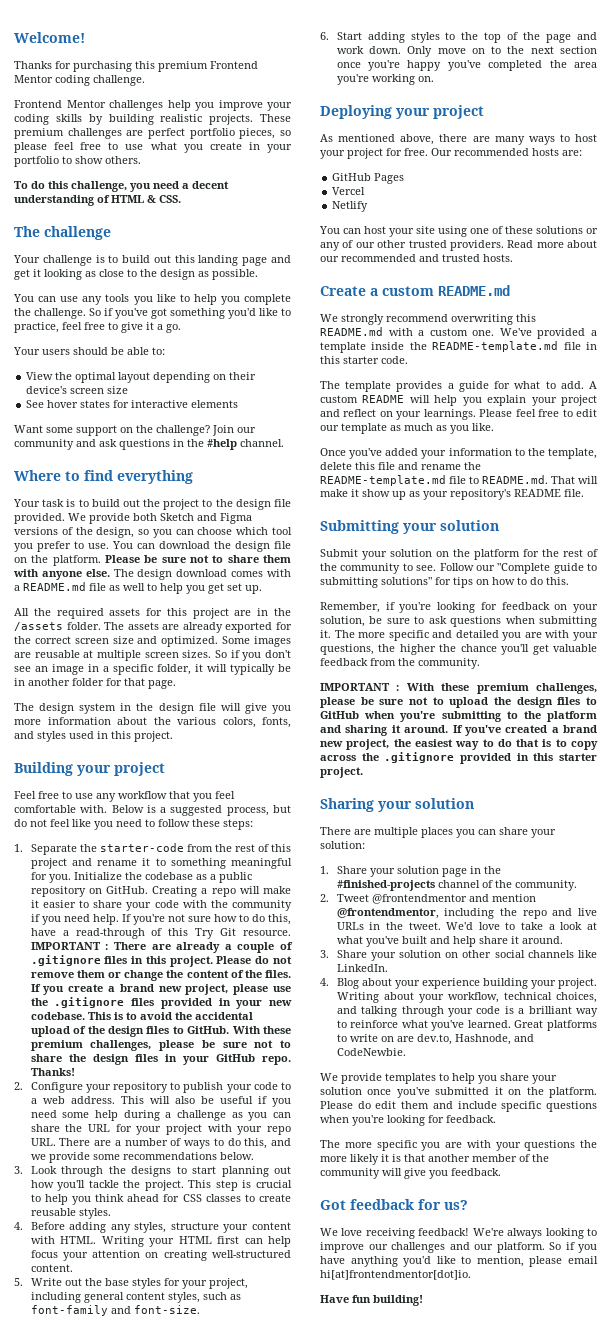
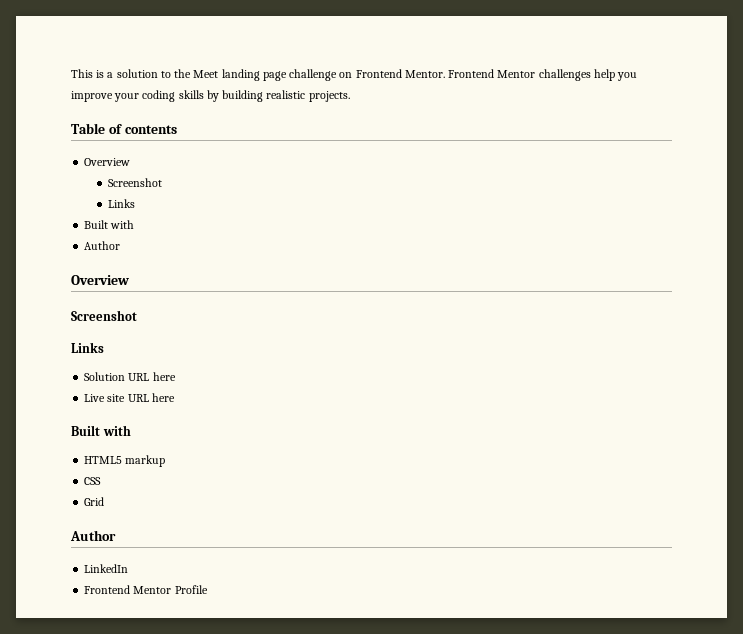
[14,32,85,43] [14,61,258,72] [14,75,145,86] Welcome! // Thanks for purchasing this premium Frontend Mentor coding challenge. // -> [71,69,445,81] This is a solution to the Meet landing page challenge on Frontend Mentor.
[260,114,291,122] [14,128,291,139] [14,142,292,153] [14,156,141,167] [14,181,229,192] [14,195,181,206] [14,226,111,240] [13,255,291,266] [14,269,258,280] [13,294,291,305] [14,308,291,319] [14,322,181,333] [13,347,165,355] [26,372,257,383] [26,386,129,394] [26,400,239,408] [14,425,256,436] [14,439,284,450] [14,470,193,484] [13,499,292,510] [14,513,252,524] [14,527,292,538] [14,541,291,552] [14,555,291,566] [13,569,291,580] [14,582,262,594] [14,608,291,619] [14,622,292,633] [14,636,291,647] [14,650,291,661] [14,664,291,675] [14,678,176,689] [14,703,291,714] [14,717,291,728] [14,731,173,742] [14,762,165,776] [14,791,235,802] [14,805,291,816] [14,819,253,830] [14,843,291,855] [30,858,292,869] [30,872,252,883] [30,886,291,897] [30,900,293,911] [30,914,291,925] [30,928,291,939] [30,942,293,953] [30,955,292,967] [30,970,292,981] [30,984,292,995] [30,997,292,1009] [30,1012,253,1020] [30,1026,292,1037] [30,1040,291,1051] [30,1054,291,1065] [30,1068,75,1076] [14,1082,291,1093] [30,1096,291,1107] [30,1110,292,1121] [30,1124,292,1135] [30,1138,291,1149] [30,1152,254,1163] [14,1166,292,1177] [30,1180,293,1191] [30,1194,291,1205] [30,1208,111,1219] [14,1222,291,1233] [30,1236,292,1247] [30,1250,291,1261] [30,1264,73,1272] [14,1278,248,1289] [30,1292,241,1303] [30,1305,200,1316] [320,32,597,43] [336,46,598,57] [336,60,597,71] [336,74,434,85] [320,105,484,119] [320,134,597,145] [320,148,582,159] [332,173,405,184] [332,187,366,195] [332,201,369,212] [319,226,598,237] [320,240,597,251] [320,254,513,262] [320,285,510,296] [320,314,536,325] [320,327,597,339] [320,341,597,353] [320,356,408,364] [320,381,597,392] [320,395,597,406] [320,409,597,420] [320,423,494,434] [320,448,597,459] [320,462,481,470] [320,475,598,486] [320,489,584,500] [320,520,499,534] [320,549,598,560] [320,563,597,574] [320,577,569,588] [320,602,598,613] [320,616,597,627] [320,630,598,641] [320,644,597,655] [320,658,480,669] [320,683,597,694] [320,697,597,708] [320,711,597,722] [320,725,597,736] [320,739,598,750] [320,752,597,764] [320,767,363,778] [320,798,474,812] [320,827,556,838] [320,841,365,849] [320,866,501,877] [336,880,577,891] [320,894,536,904] [336,908,597,919] [336,922,597,930] [336,936,563,947] [320,950,597,961] [336,964,388,972] [320,978,597,989] [336,992,597,1003] [336,1006,598,1017] [336,1020,597,1031] [336,1034,534,1045] [336,1048,406,1056] [320,1073,557,1084] [320,1087,597,1098] [320,1101,597,1112] [320,1115,496,1126] [320,1140,597,1151] [320,1154,549,1165] [320,1168,501,1179] [320,1199,468,1210] [320,1228,597,1239] [320,1242,597,1253] [320,1256,598,1267] [320,1270,471,1280] [320,1295,423,1306] These premium challenges are perfect portfolio pieces, so please feel free to use what you create in your portfolio to show others. // To do this challenge, you need a decent understanding of HTML & CSS. // The challenge // Your challenge is to build out this landing page and get it looking as close to the design as possible. // You can use any tools you like to help you complete the challenge. So if you've got something you'd like to practice, feel free to give it a go. // Your users should be able to: // View the optimal layout depending on their device's screen size // See hover states for interactive elements // Want some support on the challenge? Join our community and ask questions in the #help channel. // Where to find everything // Your task is to build out the project to the design file provided. We provide both Sketch and Figma versions of the design, so you can choose which tool you prefer to use. You can download the design file on the platform. Please be sure not to share them with anyone else. The design download comes with a README.md file as well to help you get set up. // All the required assets for this project are in the /assets folder. The assets are already exported for the correct screen size and optimized. Some images are reusable at multiple screen sizes. So if you don't see an image in a specific folder, it will typically be in another folder for that page. // The design system in the design file will give you more information about the various colors, fonts, and styles used in this project. // Building your project // Feel free to use any workflow that you feel comfortable with. Below is a suggested process, but do not feel like you need to follow these steps: // 1. Separate the starter-code from the rest of this project and rename it to something meaningful for you. Initialize the codebase as a public repository on GitHub. Creating a repo will make it easier to share your code with the community if you need help. If you're not sure how to do this, have a read-through of this Try Git resource. IMPORTANT : There are already a couple of .gitignore files in this project. Please do not remove them or change the content of the files. If you create a brand new project, please use the .gitignore files provided in your new codebase. This is to avoid the accidental upload of the design files to GitHub. With these premium challenges, please be sure not to share the design files in your GitHub repo. Thanks! // 2. Configure your repository to publish your code to a web address. This will also be useful if you need some help during a challenge as you can share the URL for your project with your repo URL. There are a number of ways to do this, and we provide some recommendations below. // 3. Look through the designs to start planning out how you'll tackle the project. This step is crucial to help you think ahead for CSS classes to create reusable styles. // 4. Before adding any styles, structure your content with HTML. Writing your HTML first can help focus your attention on creating well-structured content. // 5. Write out the base styles for your project, including general content styles, such as font-family and font-size. // 6. Start adding styles to the top of the page and work down. Only move on to the next section once you're happy you've completed the area you're working on. // Deploying your project // As mentioned above, there are many ways to host your project for free. Our recommended hosts are: // GitHub Pages // Vercel // Netlify // You can host your site using one of these solutions or any of our other trusted providers. Read more about our recommended and trusted hosts. // Create a custom README.md // We strongly recommend overwriting this README.md with a custom one. We've provided a template inside the README-template.md file in this starter code. // The template provides a guide for what to add. A custom README will help you explain your project and reflect on your learnings. Please feel free to edit our template as much as you like. // Once you've added your information to the template, delete this file and rename the README-template.md file to README.md. That will make it show up as your repository's README file. // Submitting your solution // Submit your solution on the platform for the rest of the community to see. Follow our "Complete guide to submitting solutions" for tips on how to do this. // Remember, if you're looking for feedback on your solution, be sure to ask questions when submitting it. The more specific and detailed you are with your questions, the higher the chance you'll get valuable feedback from the community. // IMPORTANT : With these premium challenges, please be sure not to upload the design files to GitHub when you're submitting to the platform and sharing it around. If you've created a brand new project, the easiest way to do that is to copy across the .gitignore provided in this starter project. // Sharing your solution // There are multiple places you can share your solution: // 1. Share your solution page in the #finished-projects channel of the community. // 2. Tweet @frontendmentor and mention @frontendmentor, including the repo and live URLs in the tweet. We'd love to take a look at what you've built and help share it around. // 3. Share your solution on other social channels like LinkedIn. // 4. Blog about your experience building your project. Writing about your workflow, technical choices, and talking through your code is a brilliant way to reinforce what you've learned. Great platforms to write on are dev.to, Hashnode, and CodeNewbie. // We provide templates to help you share your solution once you've submitted it on the platform. Please do edit them and include specific questions when you're looking for feedback. // The more specific you are with your questions the more likely it is that another member of the community will give you feedback. // Got feedback for us? // We love receiving feedback! We're always looking to improve our challenges and our platform. So if you have anything you'd like to mention, please email hi[at]frontendmentor[dot]io. // Have fun building! -> [71,123,177,134] [84,158,131,166] [107,178,162,187] [107,199,135,208] [84,220,135,229] [84,241,121,250] [71,275,129,285] [71,310,137,321] [71,342,104,353] [84,372,176,381] [84,393,175,402] [71,425,131,436] [84,455,166,467] [84,477,102,485] [84,497,105,506] [70,530,116,541] [84,564,129,573] [84,585,208,594] // Table of contents // Overview // Screenshot // Links // Built with // Author // Overview // Screenshot // Links // Solution URL here // Live site URL here // Built with // HTML5 markup // CSS // Grid // Author // LinkedIn // Frontend Mentor Profile

